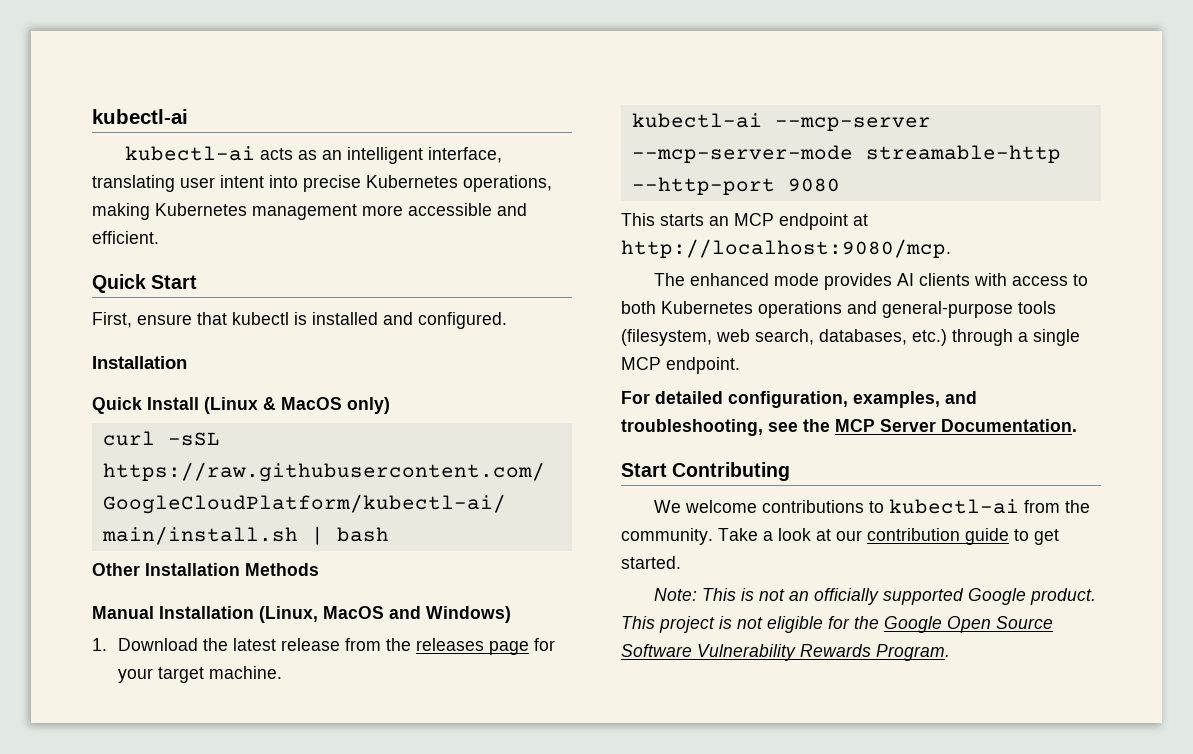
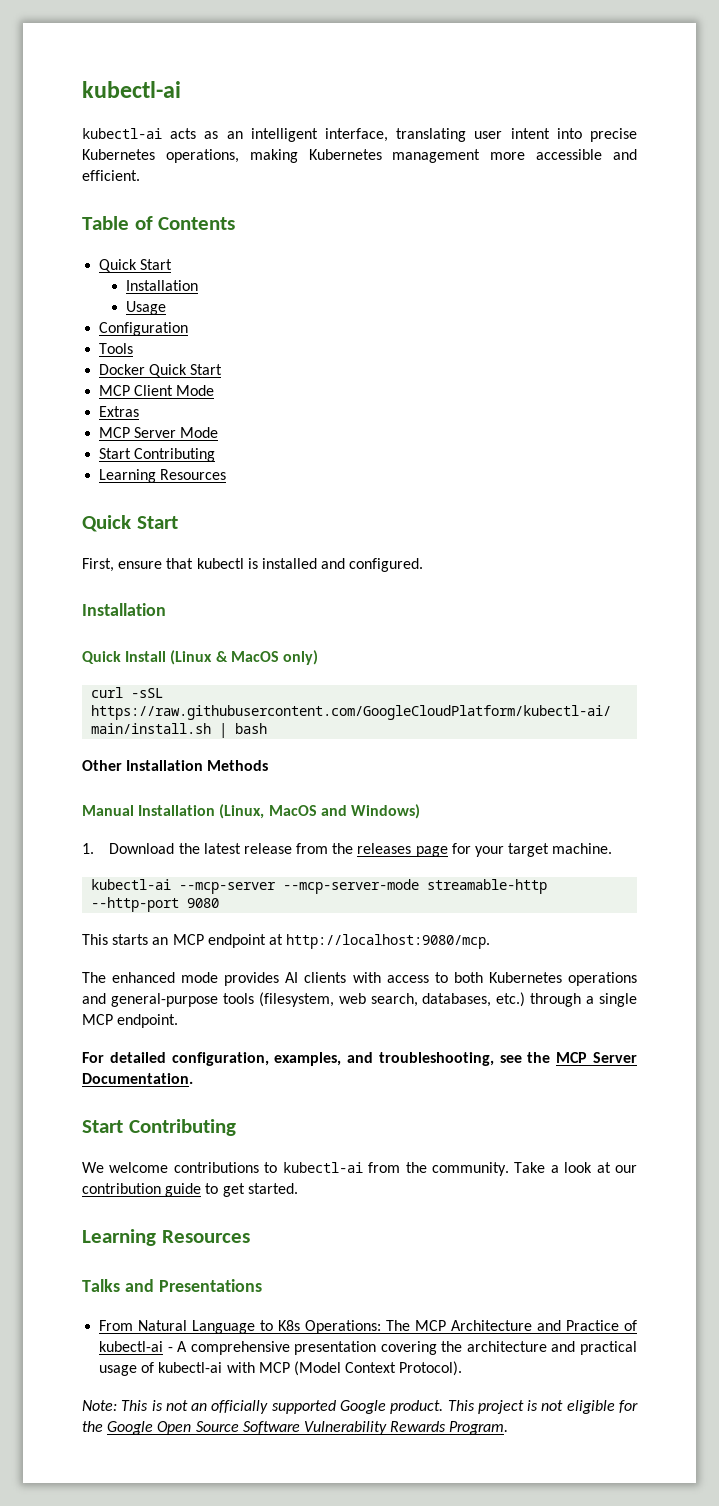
(159, 237) none -> [82,216,236,230] [99,259,173,272] [126,280,199,291] [126,301,167,315] [99,322,189,336] [99,343,134,354] [99,364,223,377] [99,385,215,396] [99,406,140,417] [99,427,219,438] [99,448,216,462] [99,469,227,483] // Table of Contents // Quick Start // Installation // Usage // Configuration // Tools // Docker Quick Start // MCP Client Mode // Extras // MCP Server Mode // Start Contributing // Learning Resources
(681, 562) none -> [82,1229,250,1246] [82,1279,262,1292] [99,1320,637,1334] [99,1341,638,1355] [99,1361,463,1376] // Learning Resources // Talks and Presentations // From Natural Language to K8s Operations: The MCP Architecture and Practice of kubectl-ai - A comprehensive presentation covering the architecture and practical usage of kubectl-ai with MCP (Model Context Protocol).

